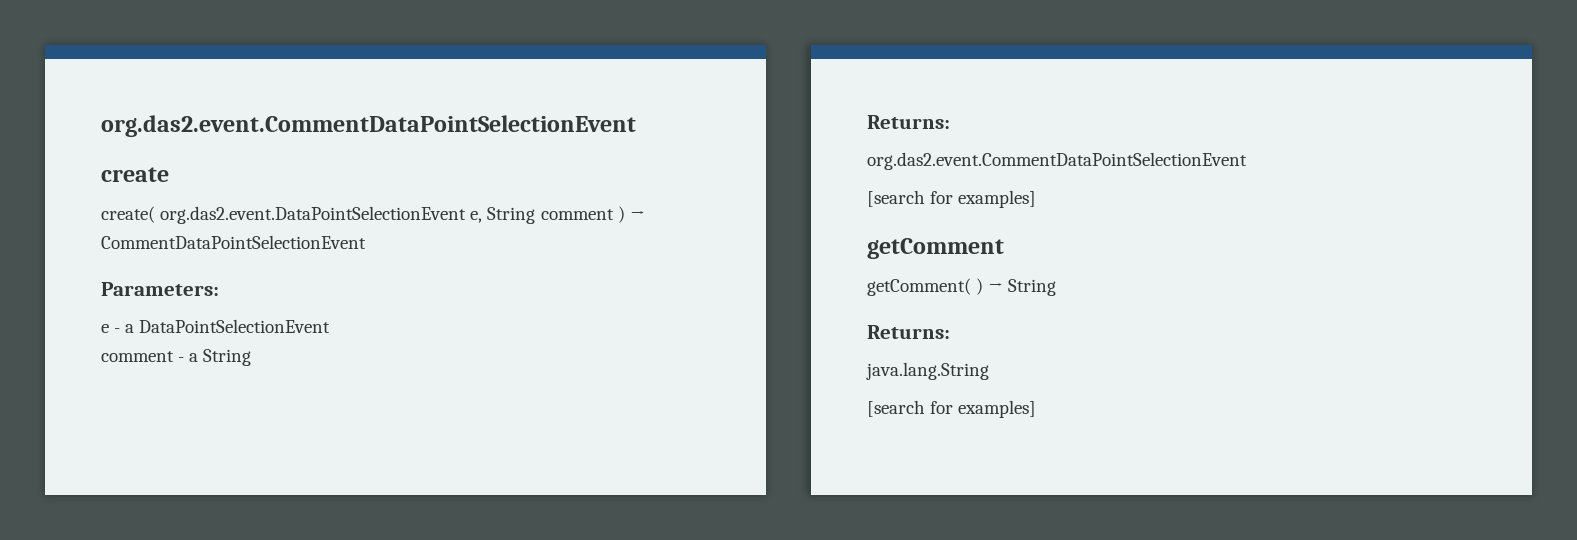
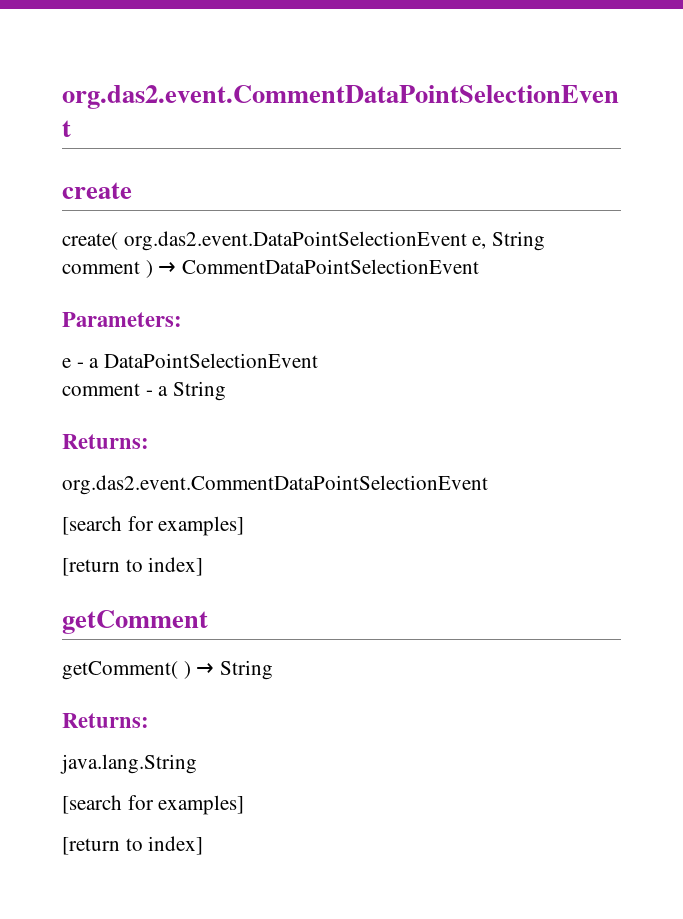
(1037, 199) none -> [62,557,204,576] // [return to index]
(1037, 409) none -> [62,836,204,855] // [return to index]

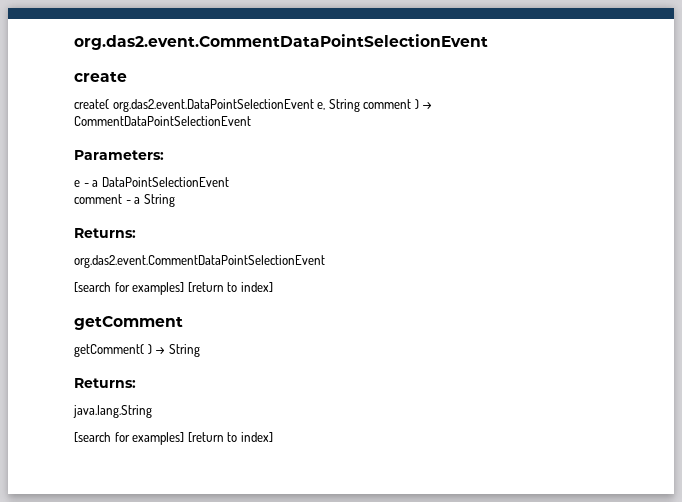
(245, 526) // -> (185, 288) none
(245, 805) // -> (185, 438) none

